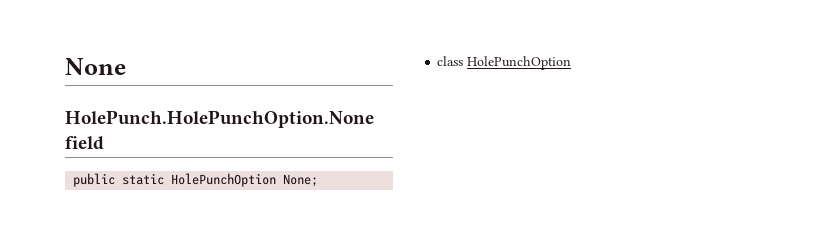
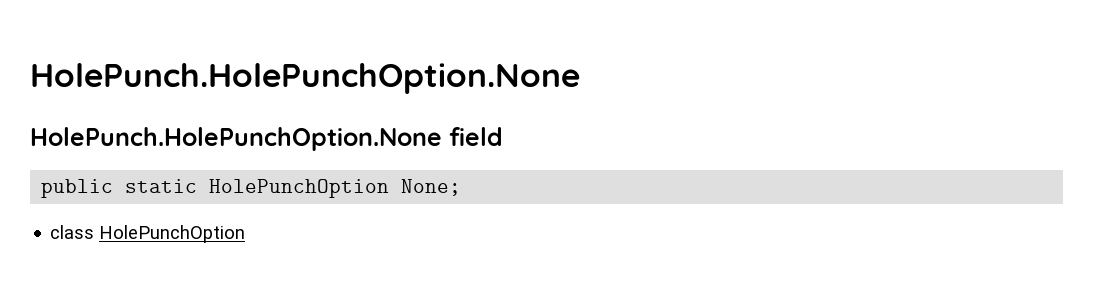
[65,58,126,75] None -> [30,63,580,94] HolePunch.HolePunchOption.None

